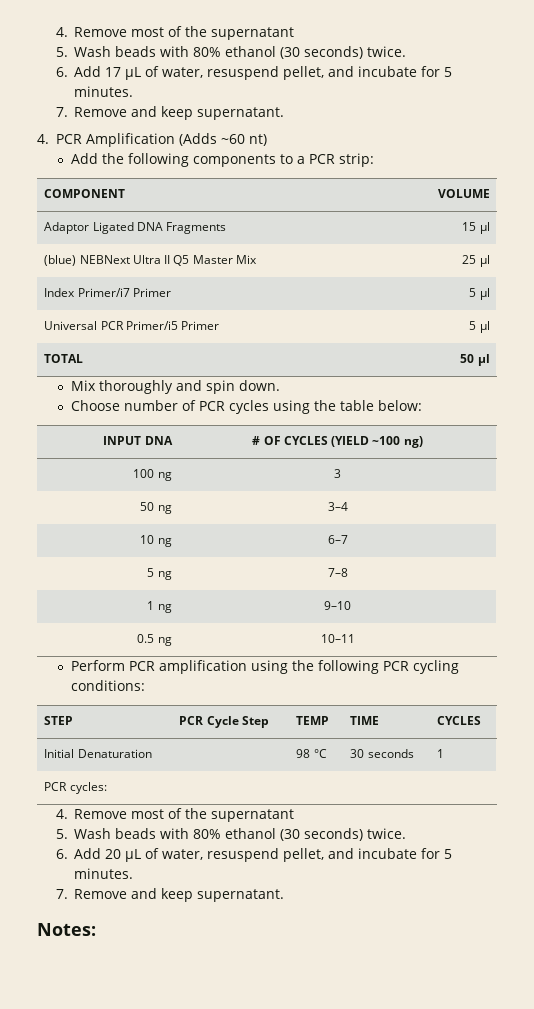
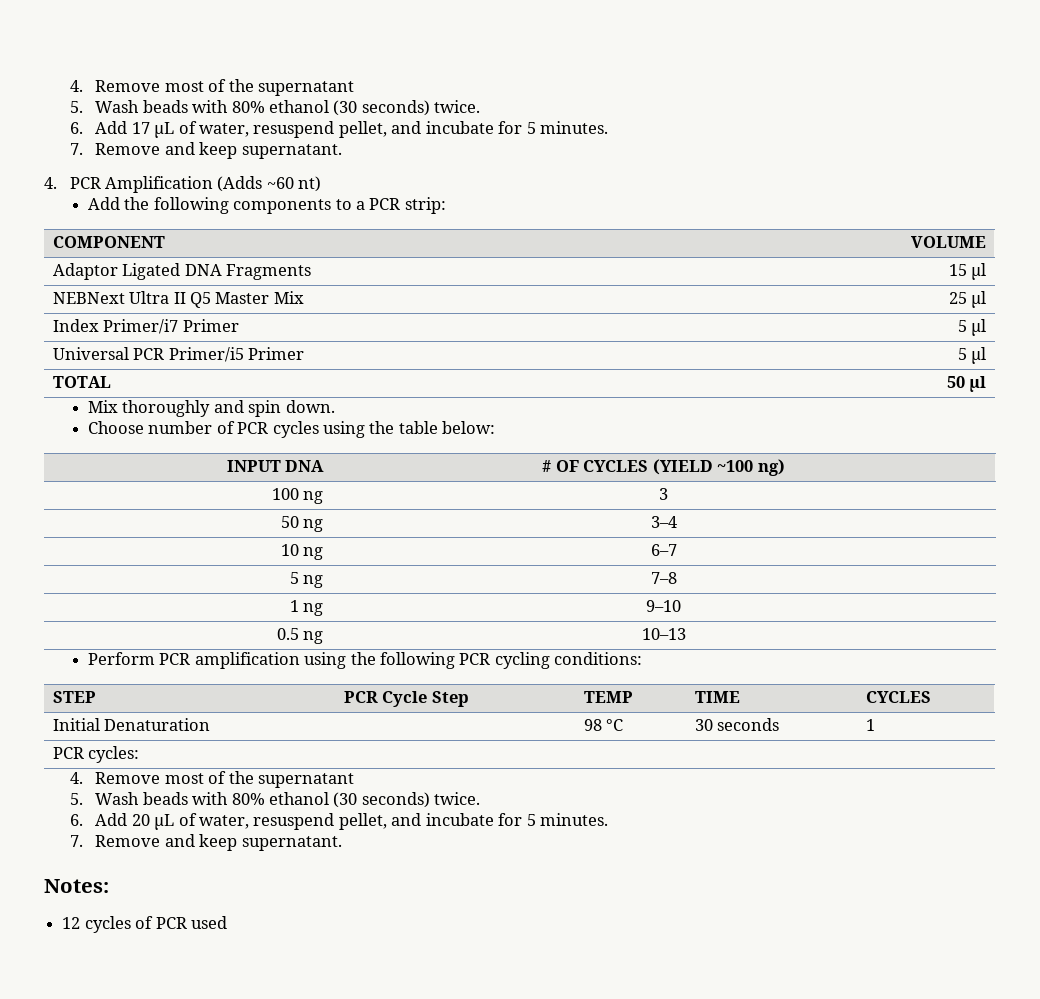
[44,255,77,266] (blue) -> (987, 271) none
[320,634,355,643] 10–11 -> [641,628,686,640] 10–13
(96, 929) none -> [62,916,227,933] // 12 cycles of PCR used

